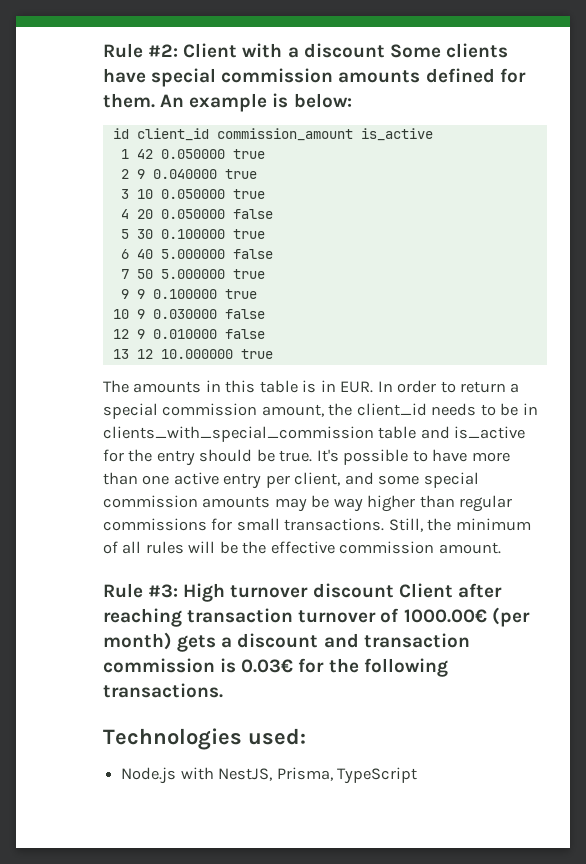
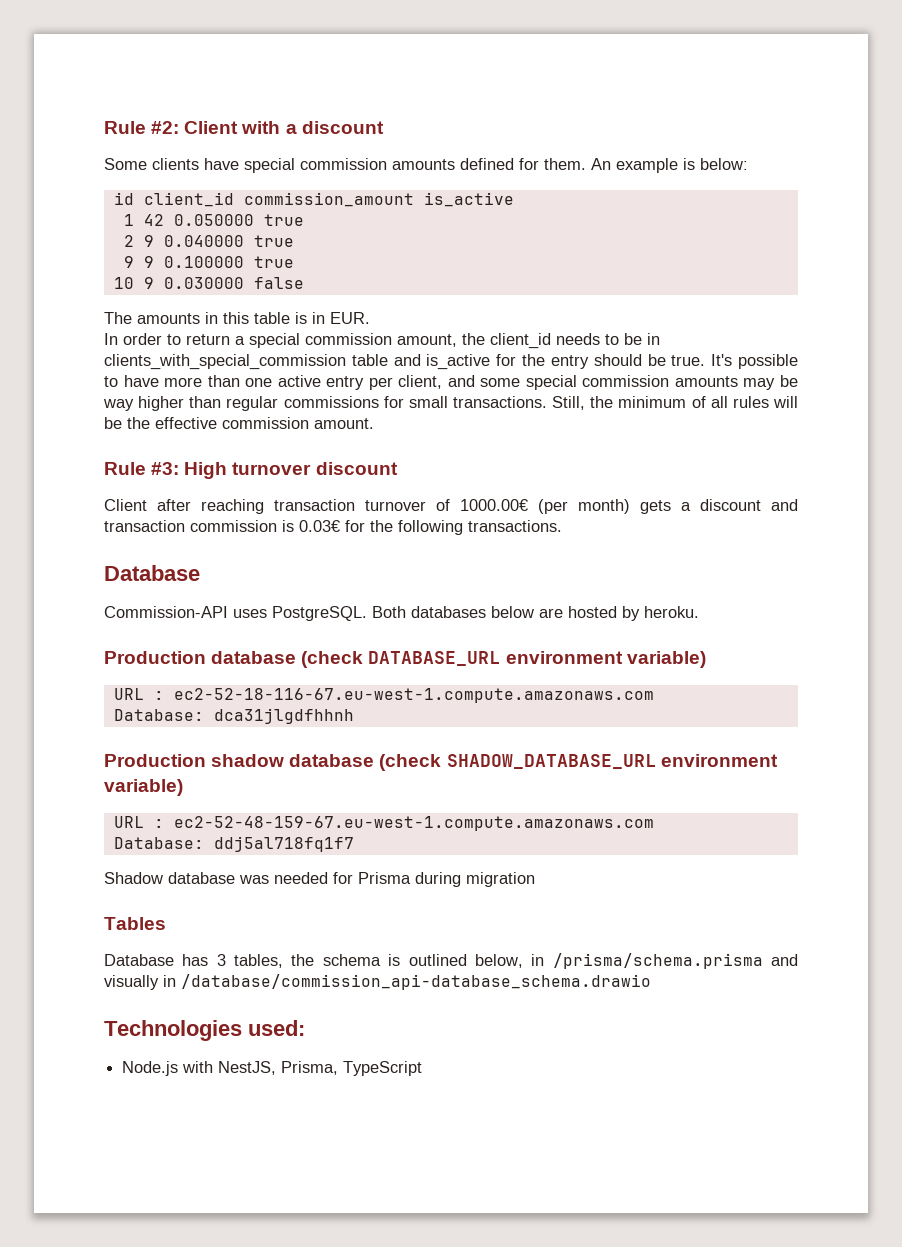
(385, 50) none -> (384, 127) //
[120,189,265,199] [120,209,273,219] [120,229,265,239] [120,249,273,259] [120,269,265,279] // 3 10 0.050000 true // 4 20 0.050000 false // 5 30 0.100000 true // 6 40 5.000000 false // 7 50 5.000000 true -> (294, 241) none
[112,329,265,339] [112,349,273,359] // 12 9 0.010000 false // 13 12 10.000000 true -> (304, 283) none
(374, 387) none -> (370, 318) //
(394, 590) none -> (398, 468) //
(223, 690) none -> [104,565,200,581] [104,606,699,621] [104,651,706,668] [113,688,654,703] [113,708,354,724] [104,754,778,771] [104,779,183,796] [113,816,654,831] [113,836,354,852] [104,872,535,887] [104,917,166,930] [104,953,799,969] [104,974,651,990] // Database // Commission-API uses PostgreSQL. Both databases below are hosted by heroku. // Production database (check DATABASE_URL environment variable) // URL : ec2-52-18-116-67.eu-west-1.compute.amazonaws.com // Database: dca31jlgdfhhnh // Production shadow database (check SHADOW_DATABASE_URL environment variable) // URL : ec2-52-48-159-67.eu-west-1.compute.amazonaws.com // Database: ddj5al718fq1f7 // Shadow database was needed for Prisma during migration // Tables // Database has 3 tables, the schema is outlined below, in /prisma/schema.prisma and visually in /database/commission_api-database_schema.drawio

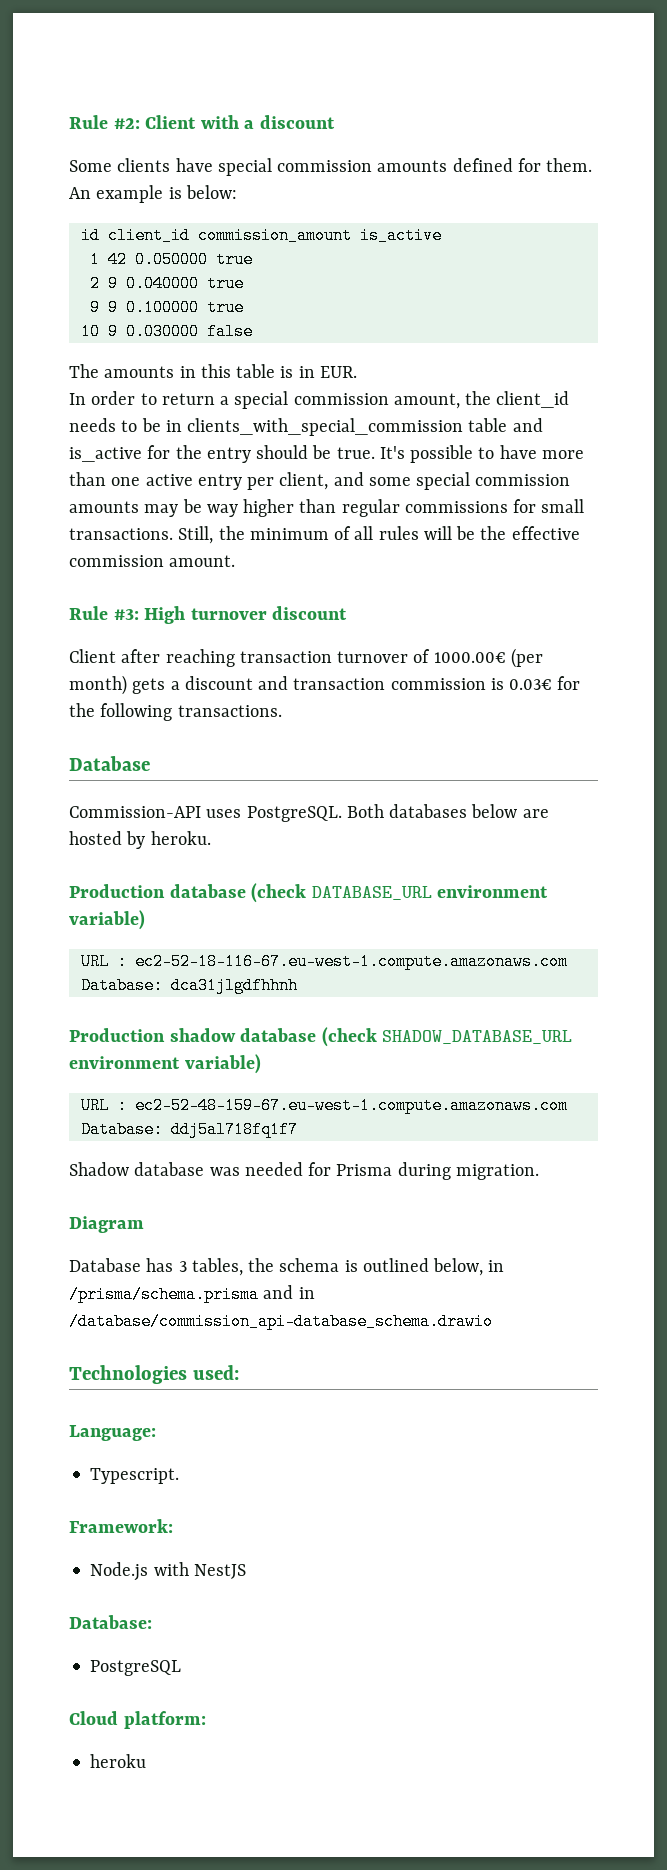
[466,872,535,887] [104,917,166,930] migration // Tables -> [455,1164,539,1180] [69,1216,144,1233] migration. // Diagram
[104,975,159,990] visually -> (294, 1292) none
(305, 1028) none -> [69,1425,156,1441] [90,1468,180,1484] [69,1519,173,1533] // Language: // Typescript. // Framework:
[218,1061,423,1076] NestJS, Prisma, TypeScript -> [193,1564,246,1579] [69,1615,152,1629] [90,1660,182,1676] [69,1711,206,1729] [90,1754,147,1768] NestJS // Database: // PostgreSQL // Cloud platform: // heroku

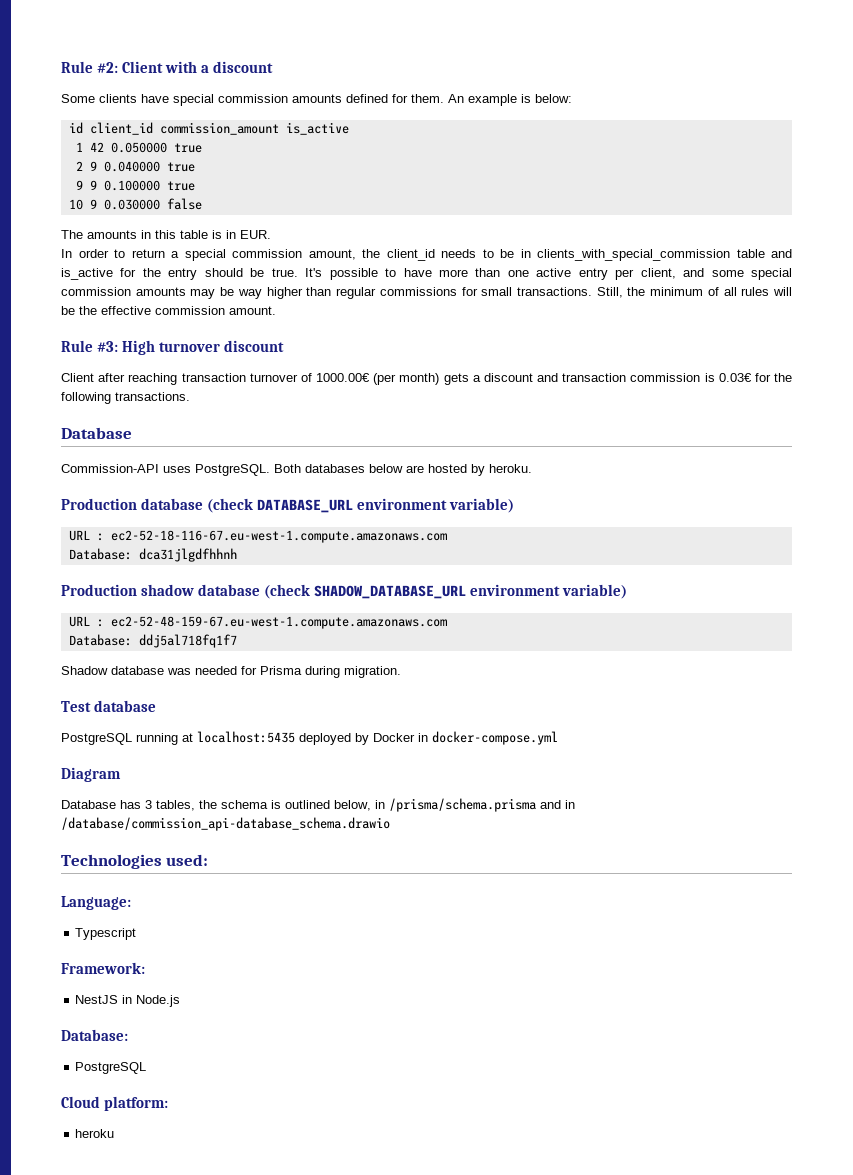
(539, 1172) none -> [61,700,157,712] [61,731,558,745] // Test database // PostgreSQL running at localhost:5435 deployed by Docker in docker-compose.yml
[90,1468,180,1484] Typescript. -> [75,928,137,940] Typescript
(173, 1526) none -> [75,995,133,1004] NestJS in
[153,1562,246,1579] with NestJS -> (181, 1001) none

